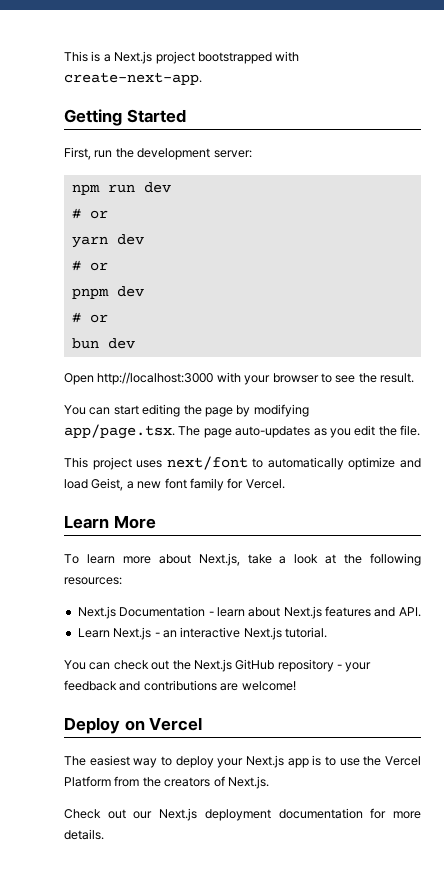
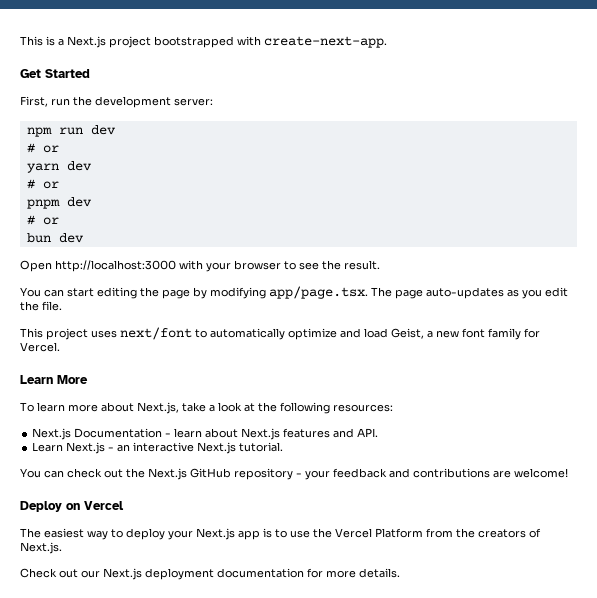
[64,109,122,126] Getting -> [20,69,41,78] Get

